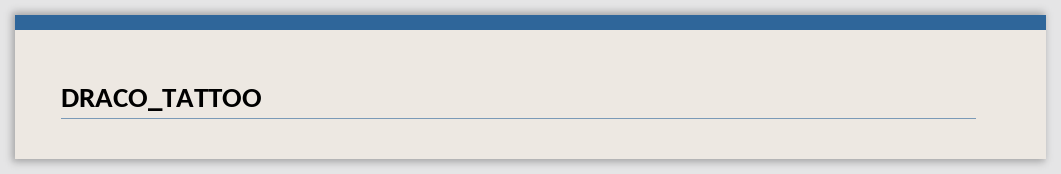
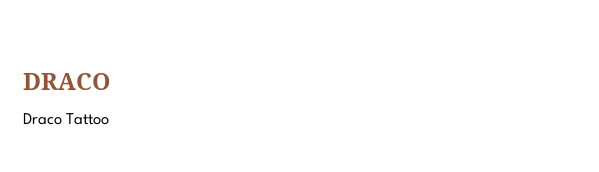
[61,89,262,111] DRACO_TATTOO -> [23,73,111,90] [23,113,110,125] DRACO // Draco Tattoo

